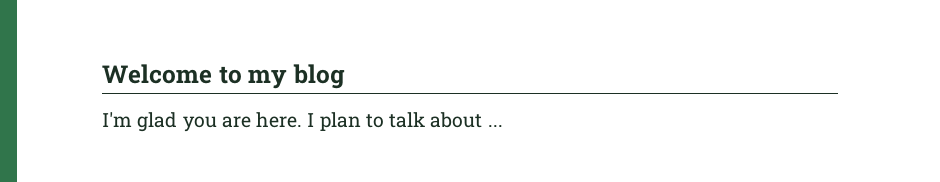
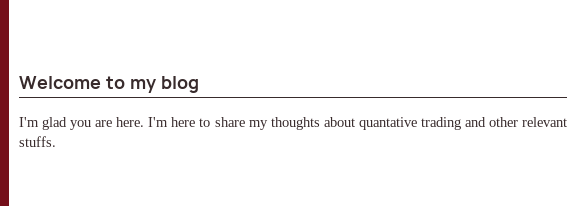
[307,112,503,131] I plan to talk about ... -> [148,117,567,130] [19,136,56,147] I'm here to share my thoughts about quantative trading and other relevant stuffs.

